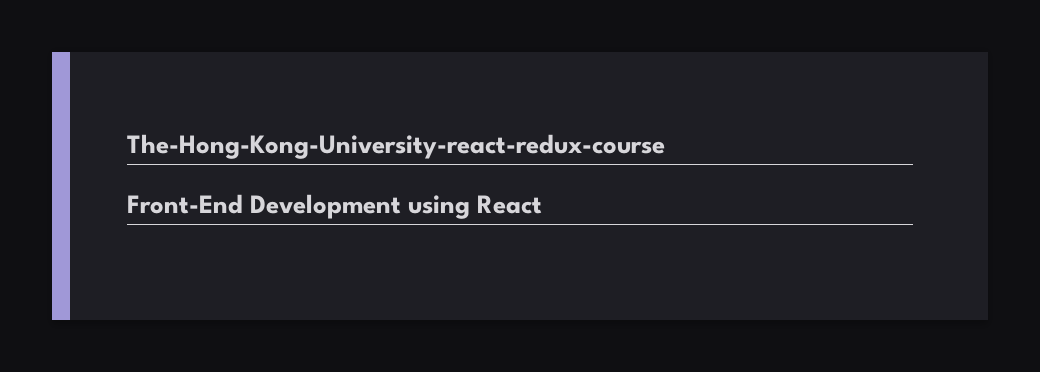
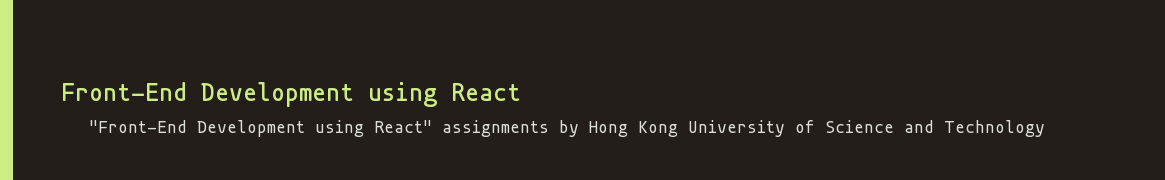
[127,134,665,159] The-Hong-Kong-University-react-redux-course // -> (61, 91) none
(543, 204) none -> [88,120,1045,137] // "Front-End Development using React" assignments by Hong Kong University of Science and Technology

